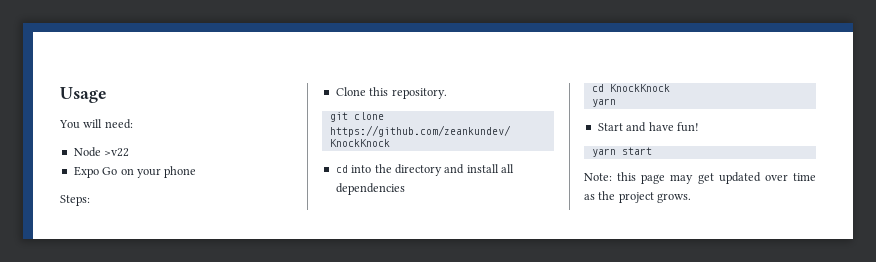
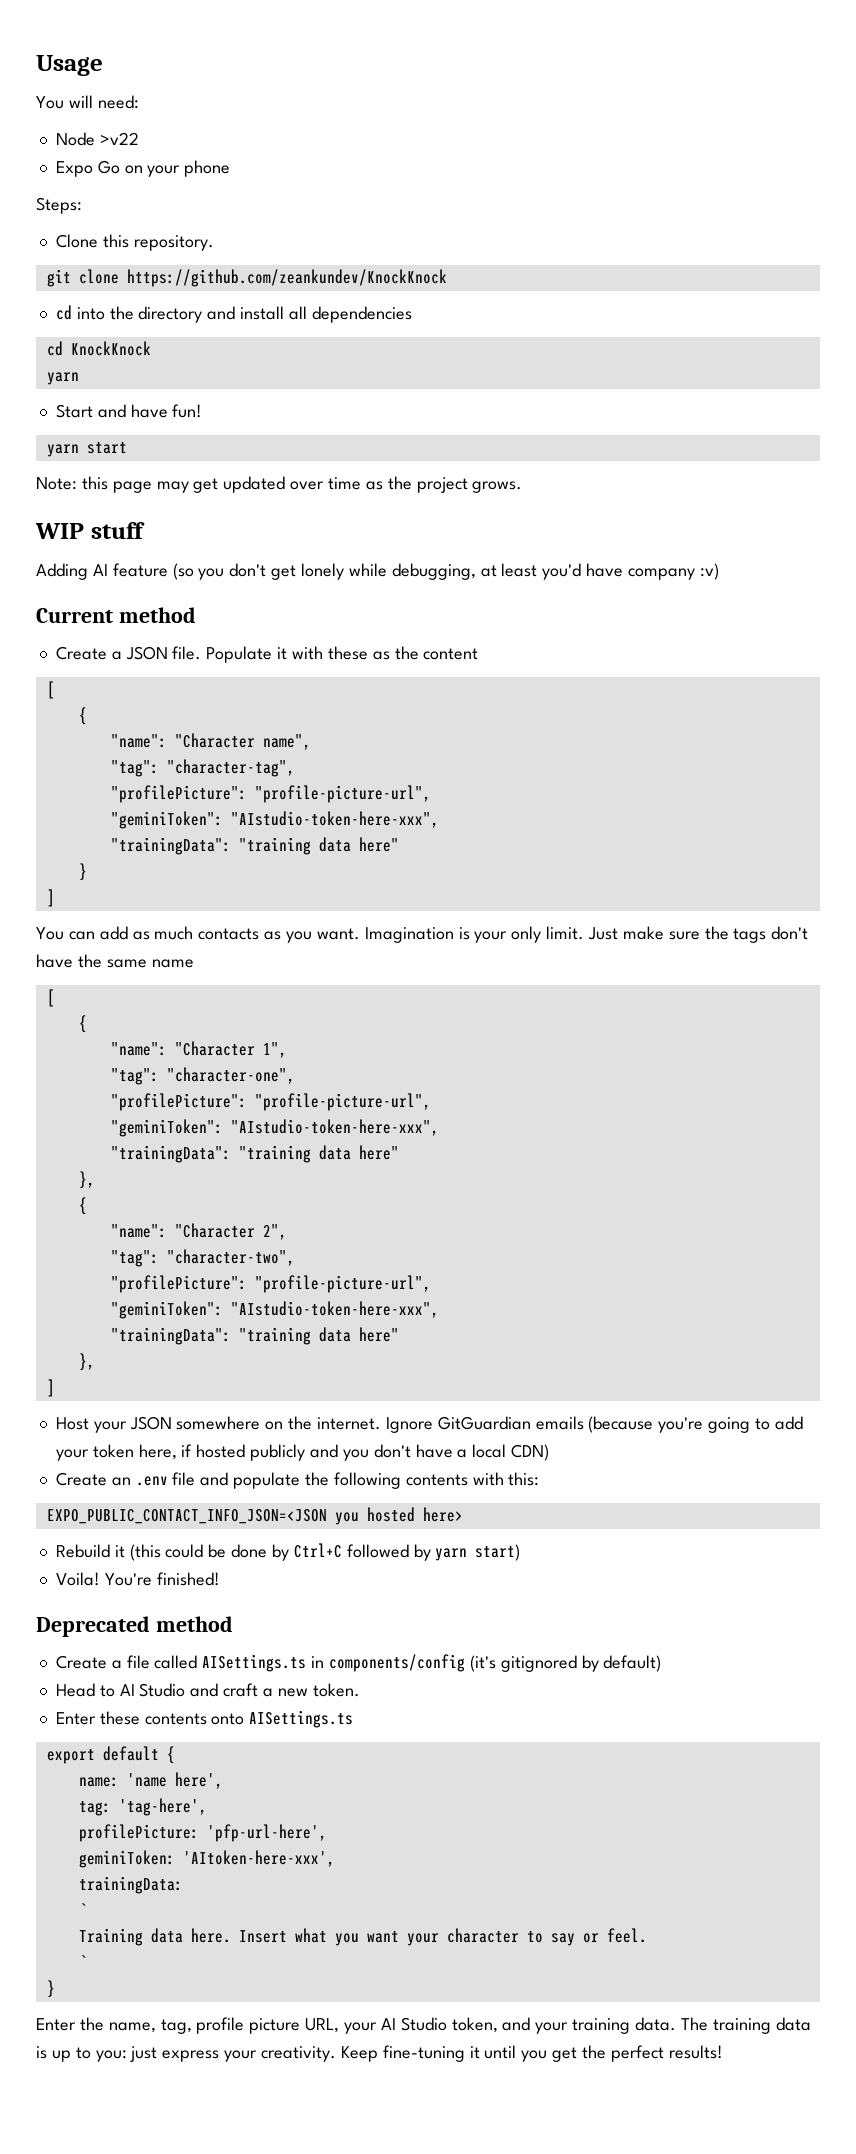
(692, 198) none -> [35,522,145,539] [36,563,719,580] [36,607,196,623] [55,646,479,663] [46,681,55,699] [78,707,87,725] [110,733,311,750] [110,759,295,777] [110,785,431,803] [110,811,439,829] [110,837,399,855] [78,863,87,881] [46,889,55,907] [36,926,809,943] [36,954,194,968] [46,989,55,1007] [78,1015,87,1033] [110,1041,287,1058] [110,1067,295,1085] [110,1093,431,1111] [110,1119,439,1137] [110,1145,399,1163] [78,1171,95,1189] [78,1197,87,1215] [110,1223,287,1240] [110,1249,295,1267] [110,1275,431,1293] [110,1301,439,1319] [110,1327,399,1345] [78,1353,95,1371] [46,1379,55,1397] [55,1416,803,1433] [55,1444,550,1461] [55,1472,540,1489] [46,1507,463,1525] [55,1543,521,1561] [55,1572,220,1586] [36,1616,233,1637] [55,1654,662,1672] [55,1683,360,1697] [55,1710,354,1728] [46,1746,175,1764] [78,1772,223,1789] [78,1798,207,1816] [78,1824,327,1842] [78,1850,335,1868] [78,1876,183,1894] [78,1903,87,1916] [78,1928,647,1946] [78,1955,87,1968] [46,1980,55,1998] [36,2017,811,2034] [36,2045,723,2062] // WIP stuff // Adding AI feature (so you don't get lonely while debugging, at least you'd have company :v) // Current method // Create a JSON file. Populate it with these as the content // [ // { // "name": "Character name", // "tag": "character-tag", // "profilePicture": "profile-picture-url", // "geminiToken": "AIstudio-token-here-xxx", // "trainingData": "training data here" // } // ] // You can add as much contacts as you want. Imagination is your only limit. Just make sure the tags don't have the same name // [ // { // "name": "Character 1", // "tag": "character-one", // "profilePicture": "profile-picture-url", // "geminiToken": "AIstudio-token-here-xxx", // "trainingData": "training data here" // }, // { // "name": "Character 2", // "tag": "character-two", // "profilePicture": "profile-picture-url", // "geminiToken": "AIstudio-token-here-xxx", // "trainingData": "training data here" // }, // ] // Host your JSON somewhere on the internet. Ignore GitGuardian emails (because you're going to add your token here, if hosted publicly and you don't have a local CDN) // Create an .env file and populate the following contents with this: // EXPO_PUBLIC_CONTACT_INFO_JSON=<JSON you hosted here> // Rebuild it (this could be done by Ctrl+C followed by yarn start) // Voila! You're finished! // Deprecated method // Create a file called AISettings.ts in components/config (it's gitignored by default) // Head to AI Studio and craft a new token. // Enter these contents onto AISettings.ts // export default { // name: 'name here', // tag: 'tag-here', // profilePicture: 'pfp-url-here', // geminiToken: 'AItoken-here-xxx', // trainingData: // ` // Training data here. Insert what you want your character to say or feel. // ` // } // Enter the name, tag, profile picture URL, your AI Studio token, and your training data. The training data is up to you: just express your creativity. Keep fine-tuning it until you get the perfect results!

